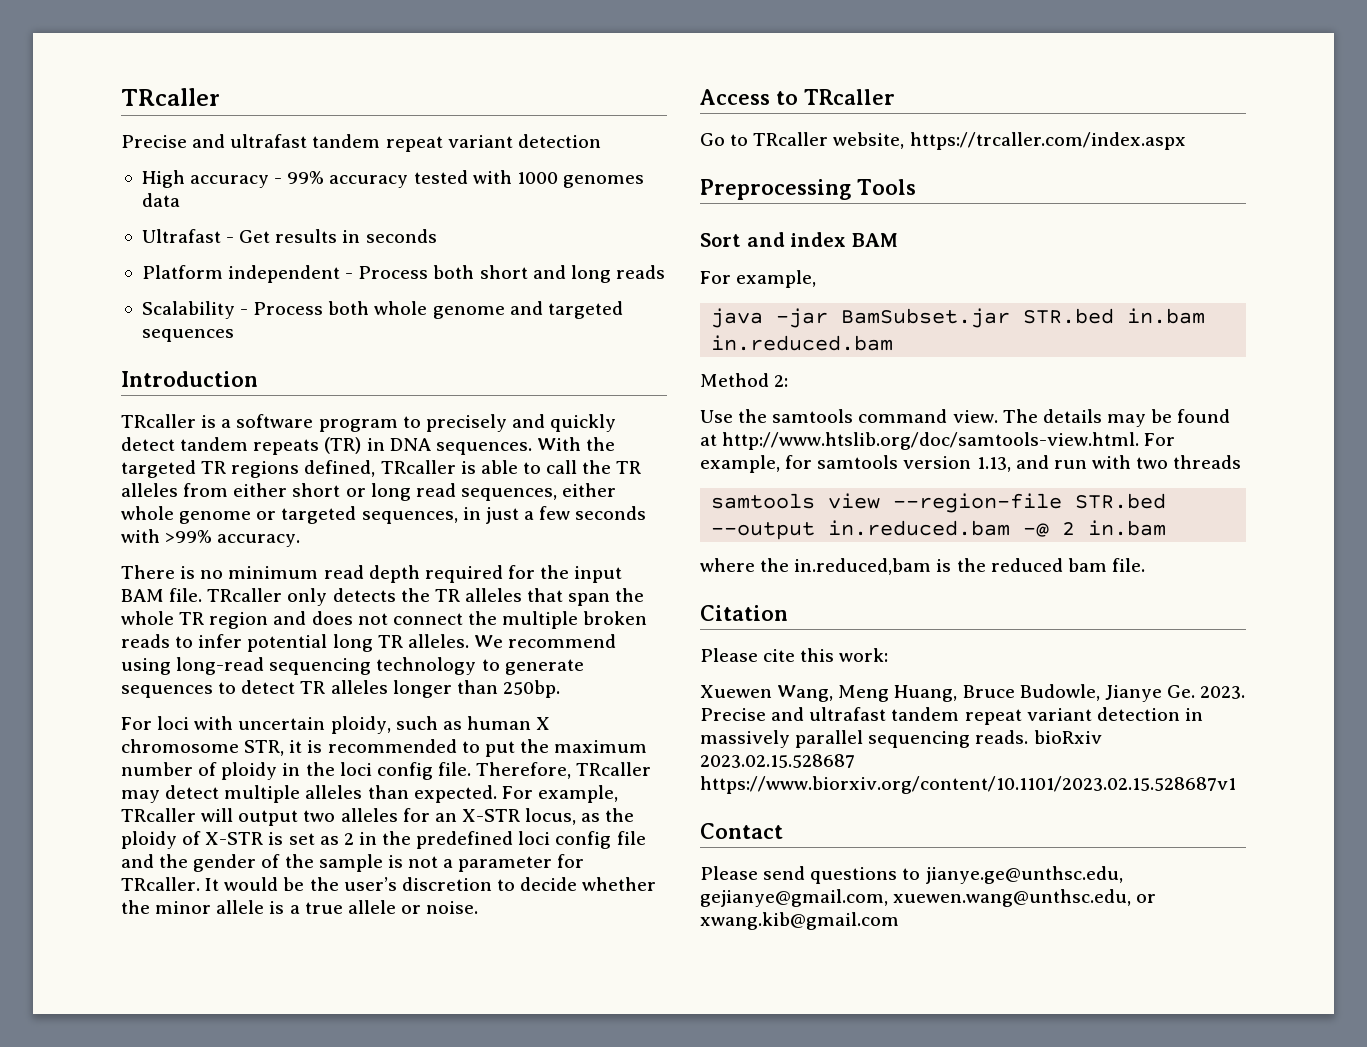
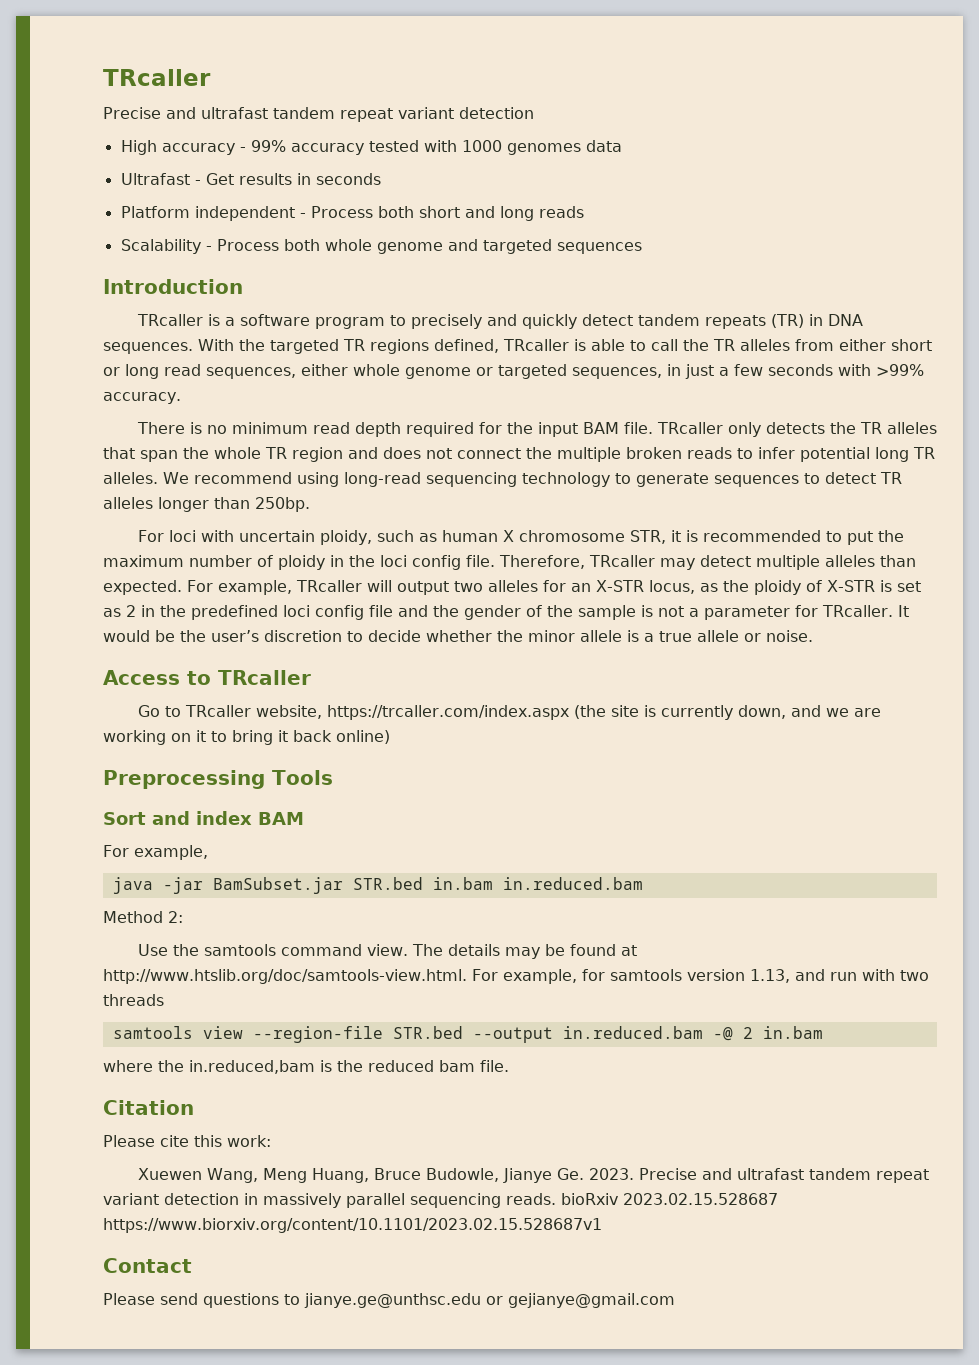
(1187, 141) none -> [573,705,881,720] [103,730,390,745] (the site is currently down, and we are working on it to bring it back online)
[925,866,1123,884] [700,889,1157,907] [700,912,899,930] jianye.ge@unthsc.edu, gejianye@gmail.com, xuewen.wang@unthsc.edu, or xwang.kib@gmail.com -> [304,1293,675,1308] jianye.ge@unthsc.edu or gejianye@gmail.com

